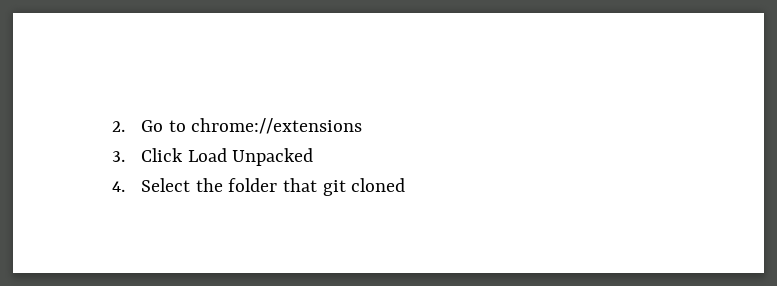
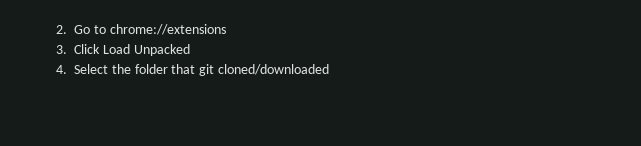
[351,178,406,192] cloned -> [217,64,329,75] cloned/downloaded

